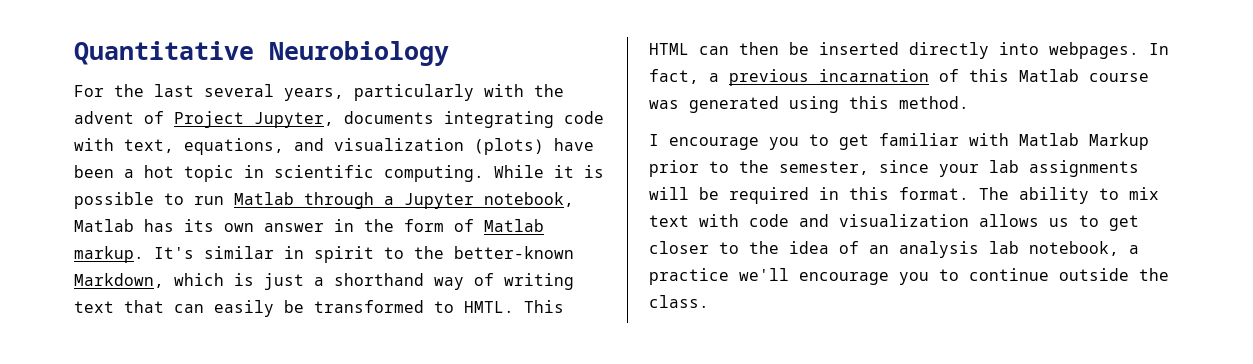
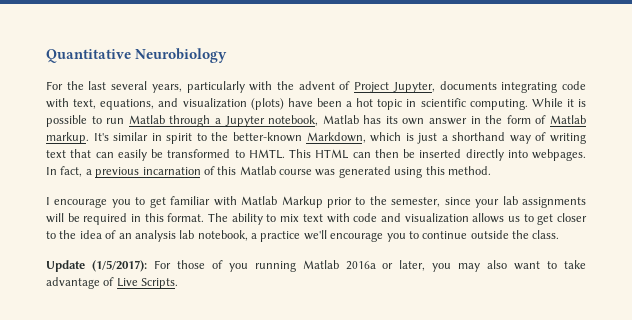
(709, 301) none -> [46,260,586,272] [46,277,179,289] // Update (1/5/2017): For those of you running Matlab 2016a or later, you may also want to take advantage of Live Scripts.

